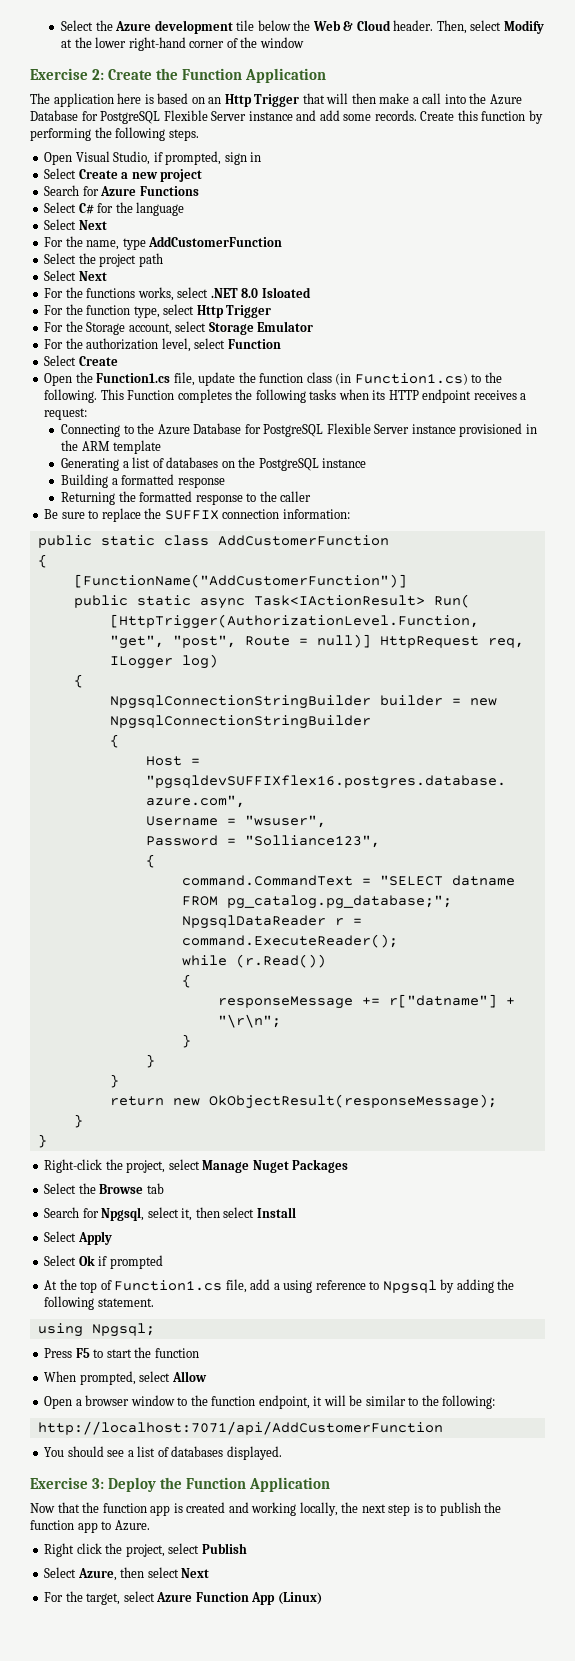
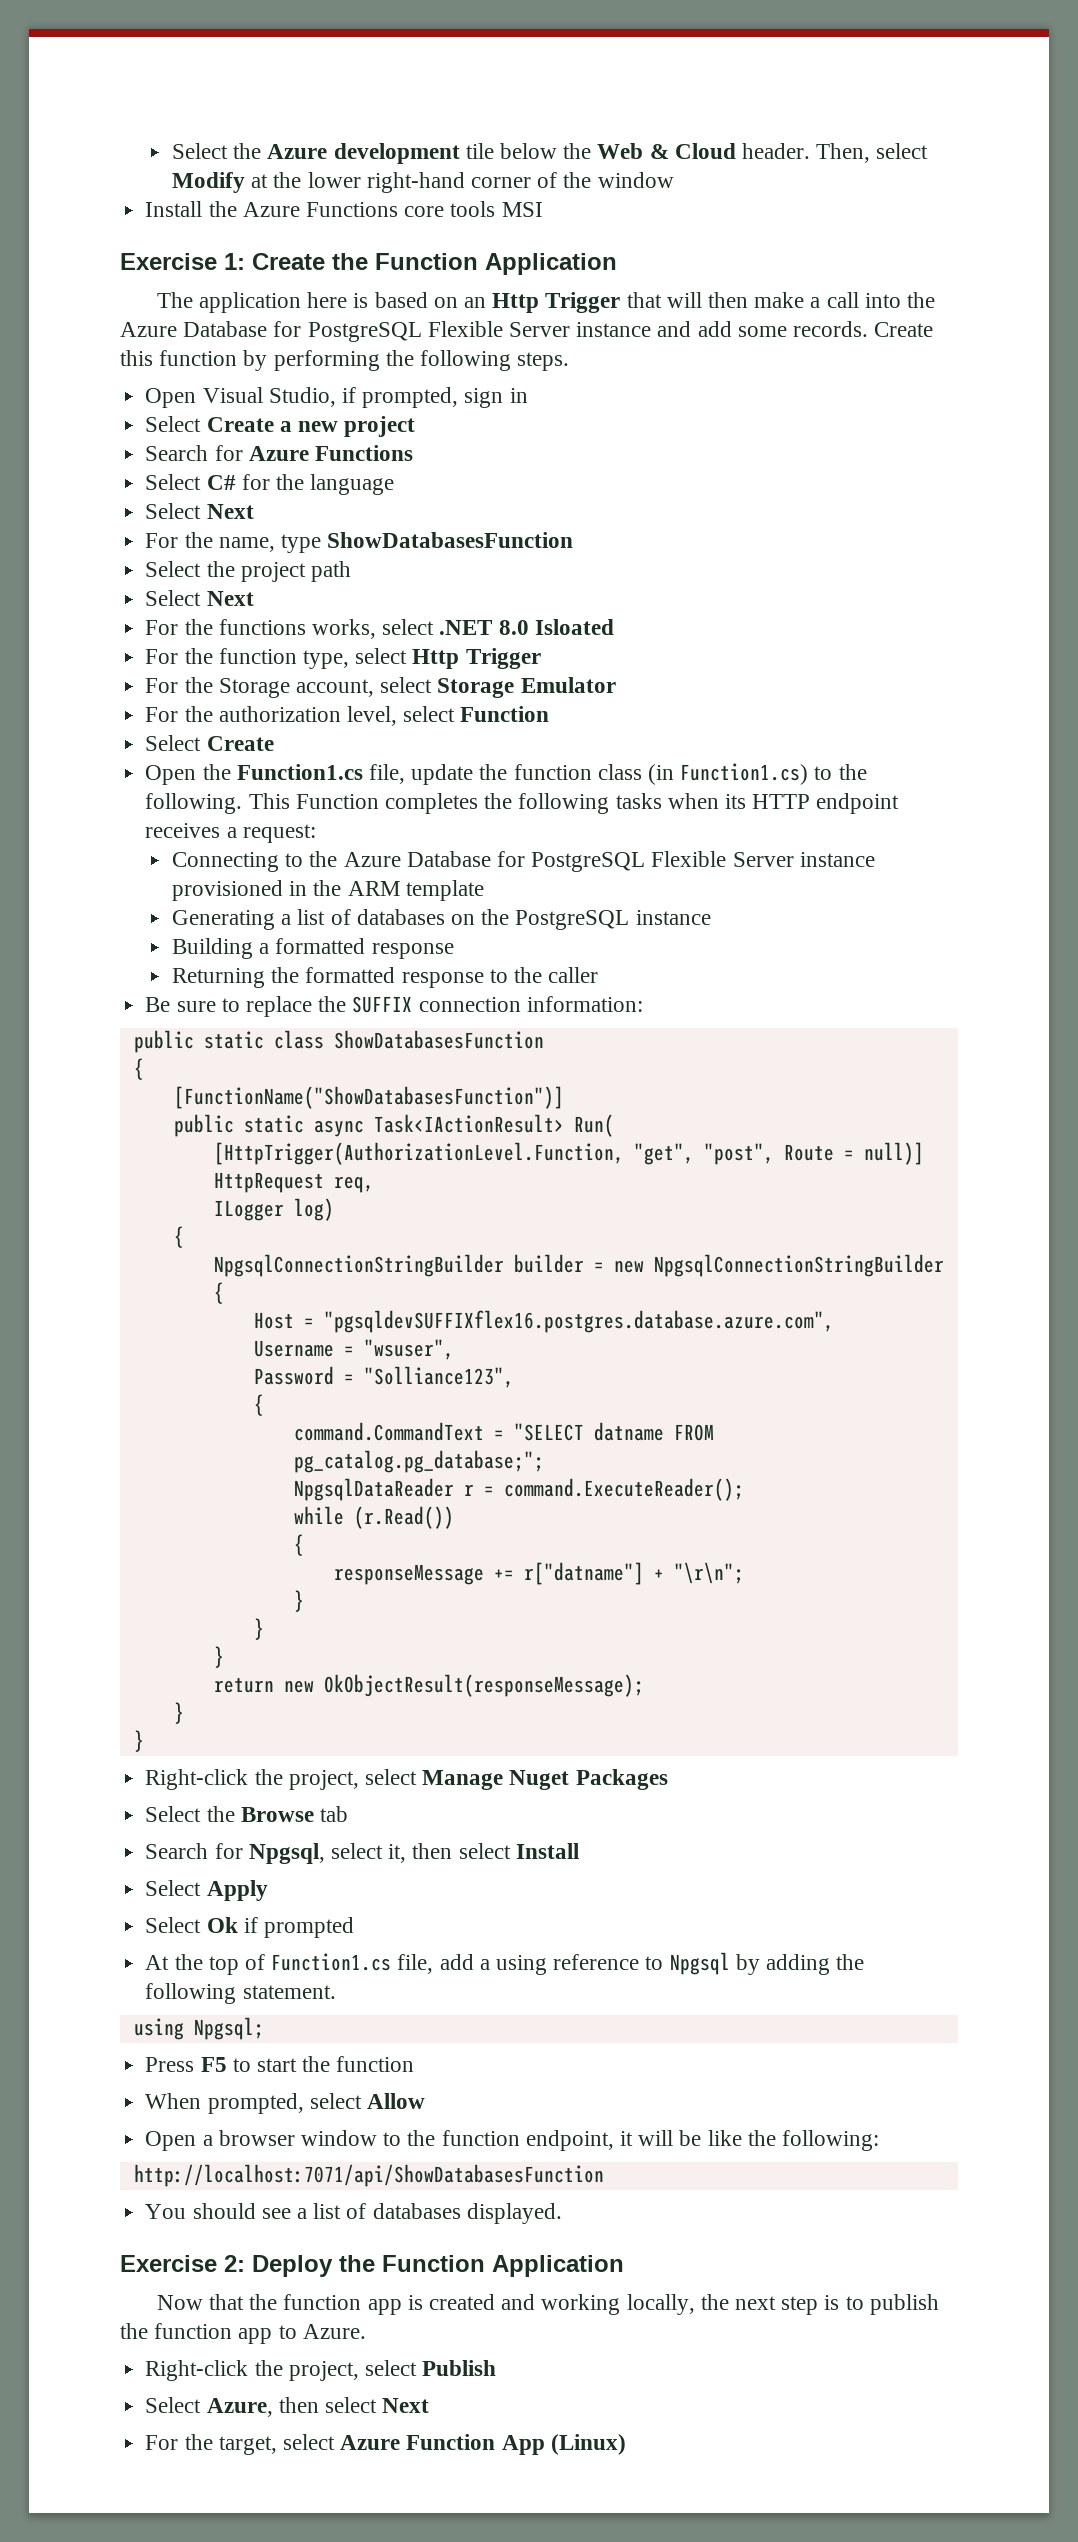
[30,68,104,80] // Exercise 2: -> [145,201,543,217] [120,253,245,270] // Install the Azure Functions core tools MSI // Exercise 1:
[148,236,283,247] AddCustomerFunction -> [327,532,574,548] ShowDatabasesFunction
[217,535,389,546] [37,554,47,568] [73,574,407,588] AddCustomerFunction // { // [FunctionName("AddCustomerFunction")] -> [333,1030,544,1049] [133,1058,144,1080] [173,1086,564,1109] ShowDatabasesFunction // { // [FunctionName("ShowDatabasesFunction")]
[365,1395,419,1406] similar to -> [707,2130,742,2146] like
[37,1421,443,1435] http://localhost:7071/api/AddCustomerFunction -> [133,2164,604,2187] http://localhost:7071/api/ShowDatabasesFunction
[91,1478,104,1489] 3: -> [224,2255,245,2272] 2:
[44,1543,102,1557] Right click -> [145,2360,249,2381] Right-click

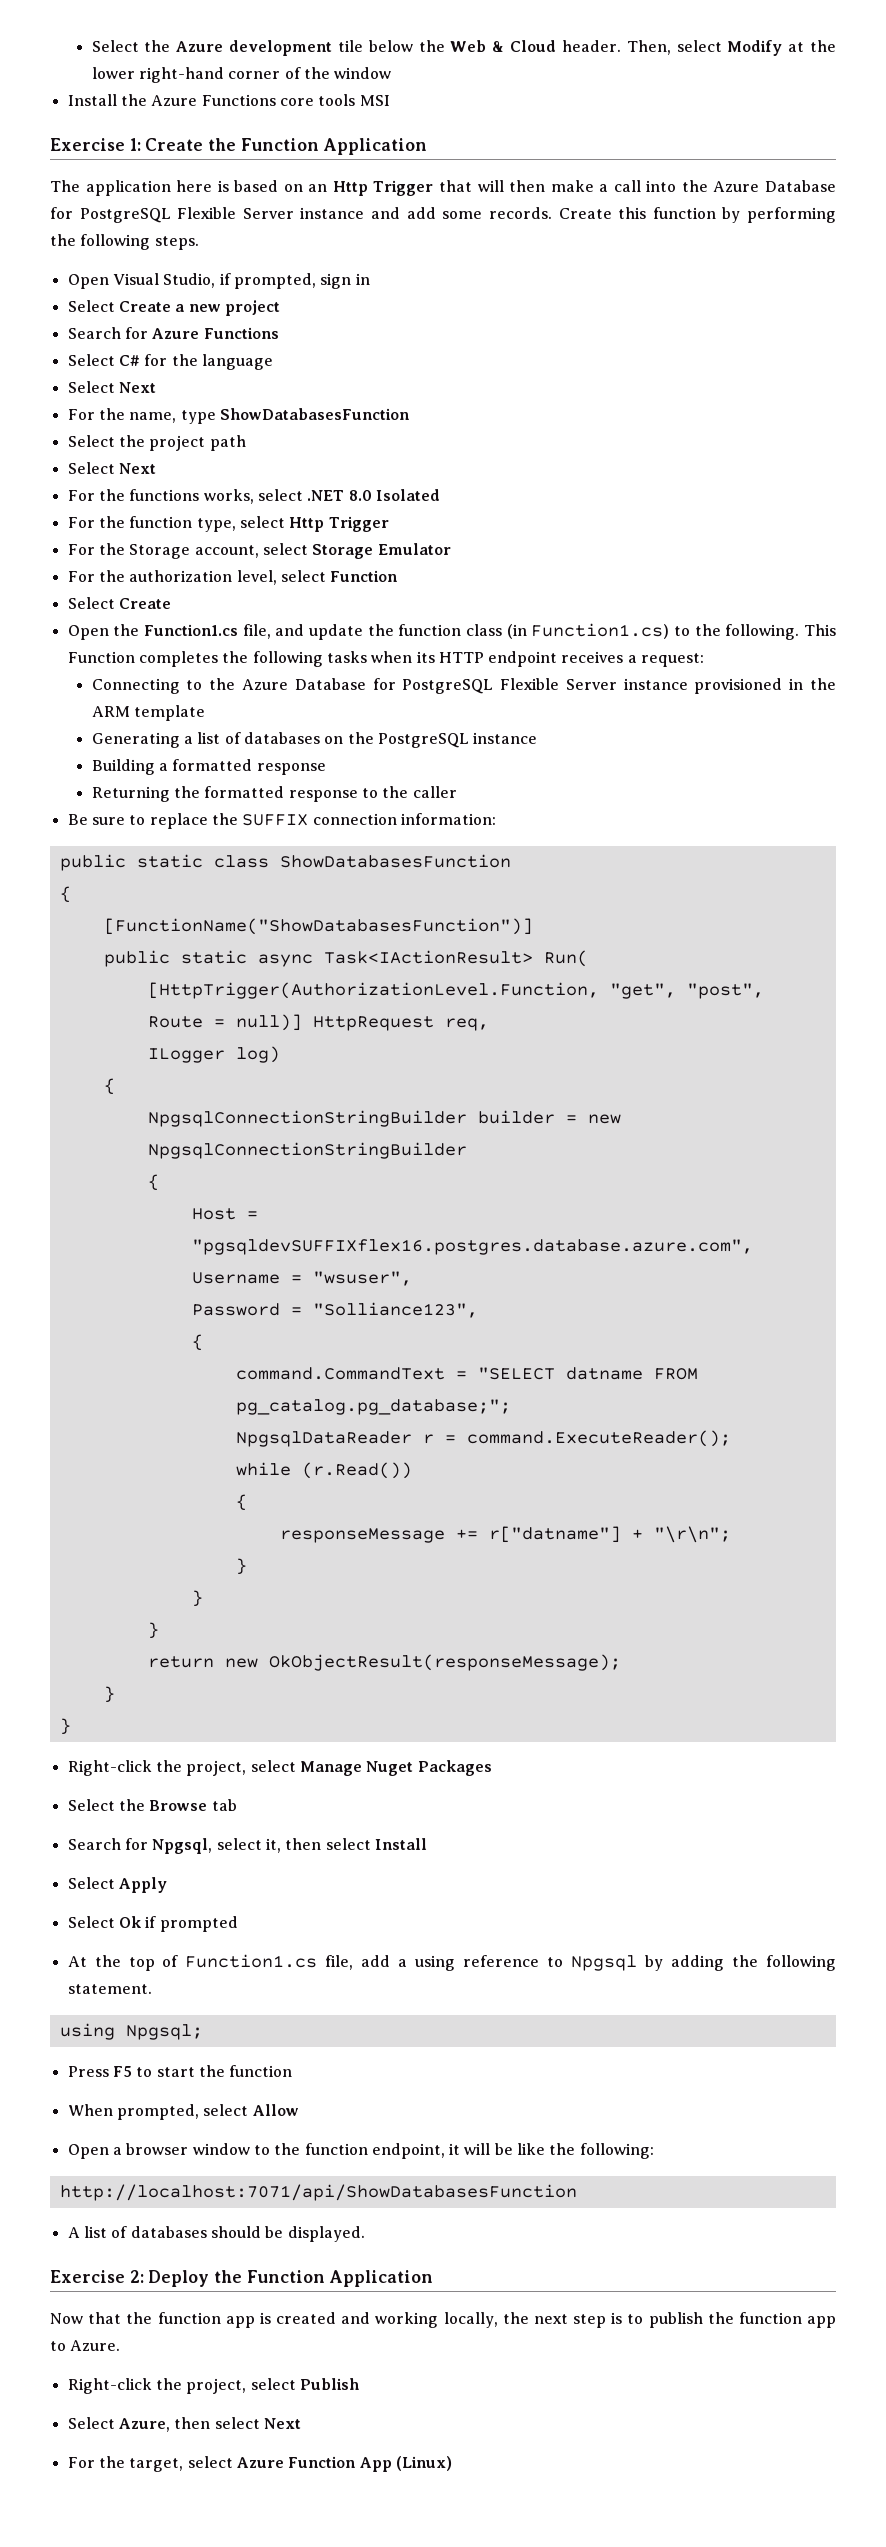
[534,619,614,635] Isloated -> [375,489,440,501] Isolated
(405, 774) none -> [275,624,305,636] and
[145,2203,461,2219] You should see a list of databases -> [67,2226,284,2238] A list of databases should be

